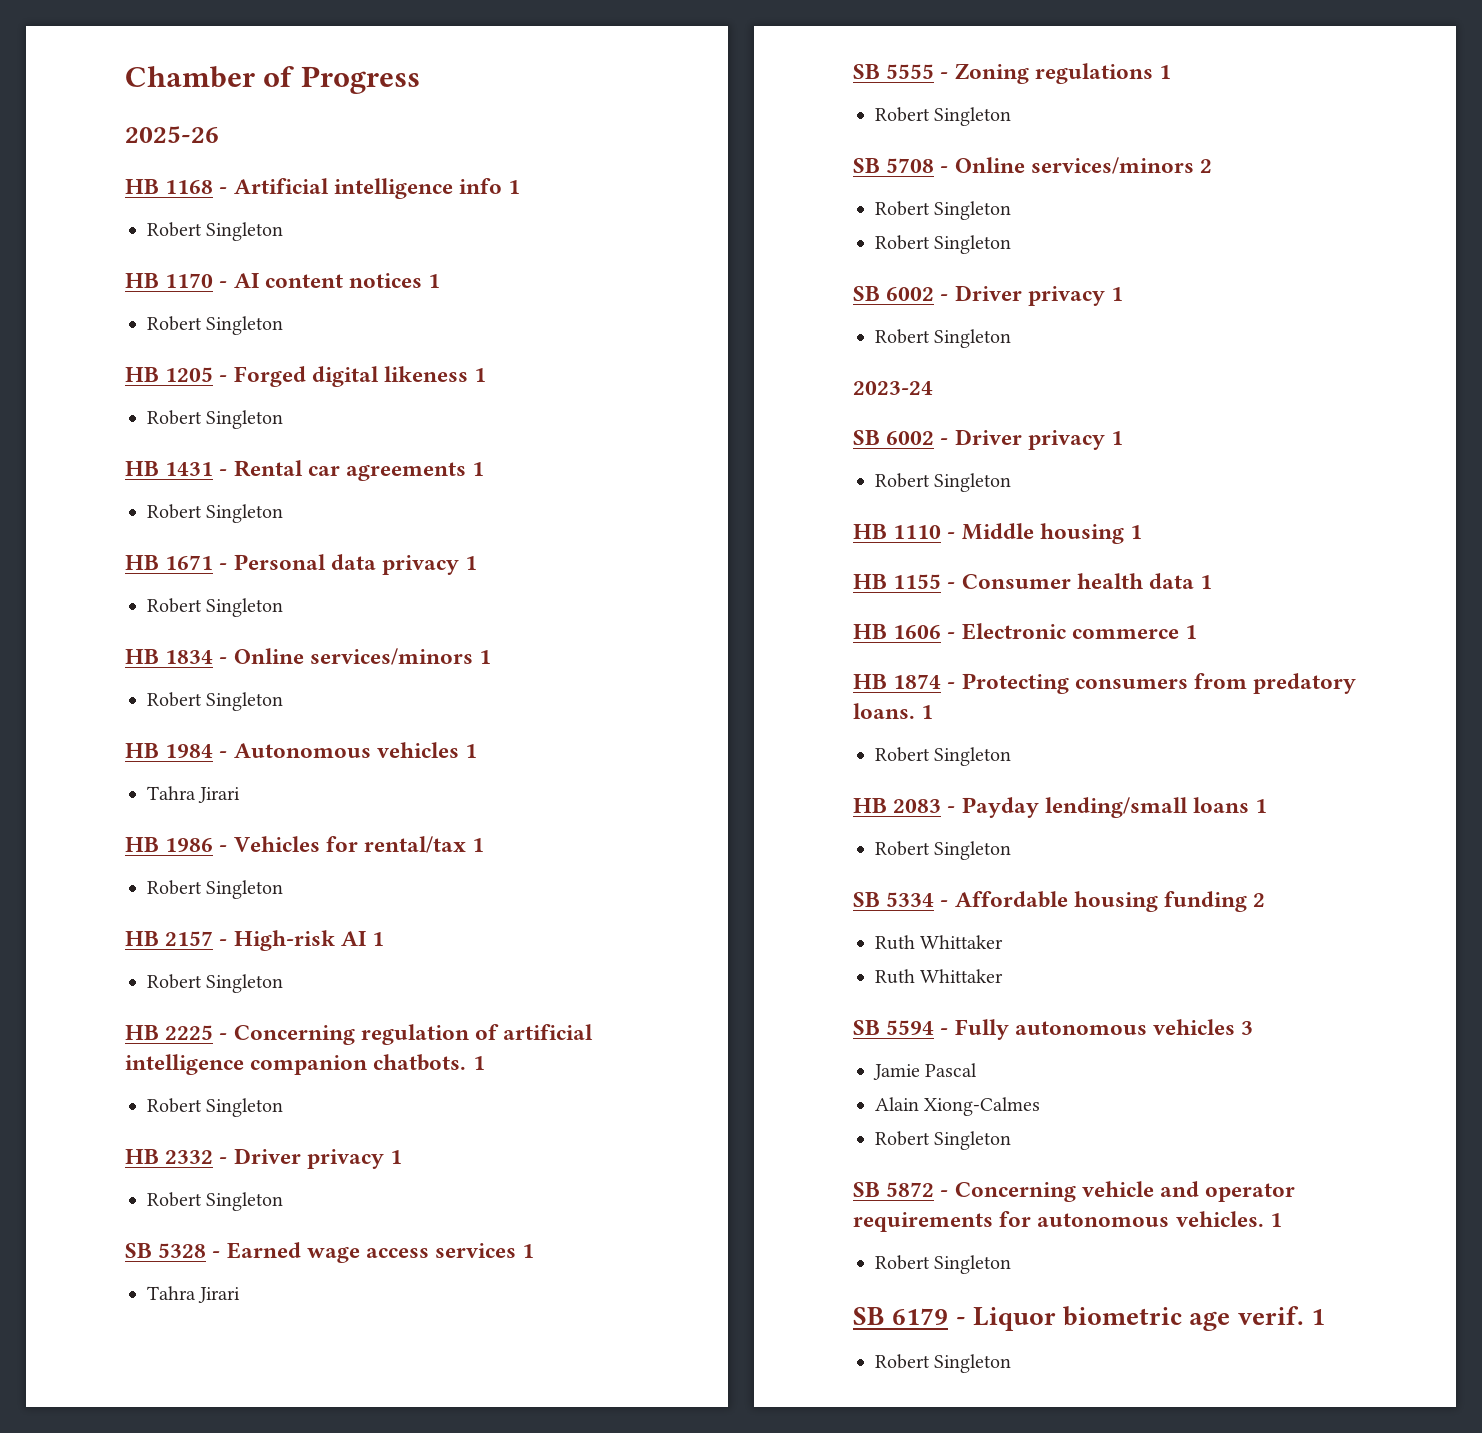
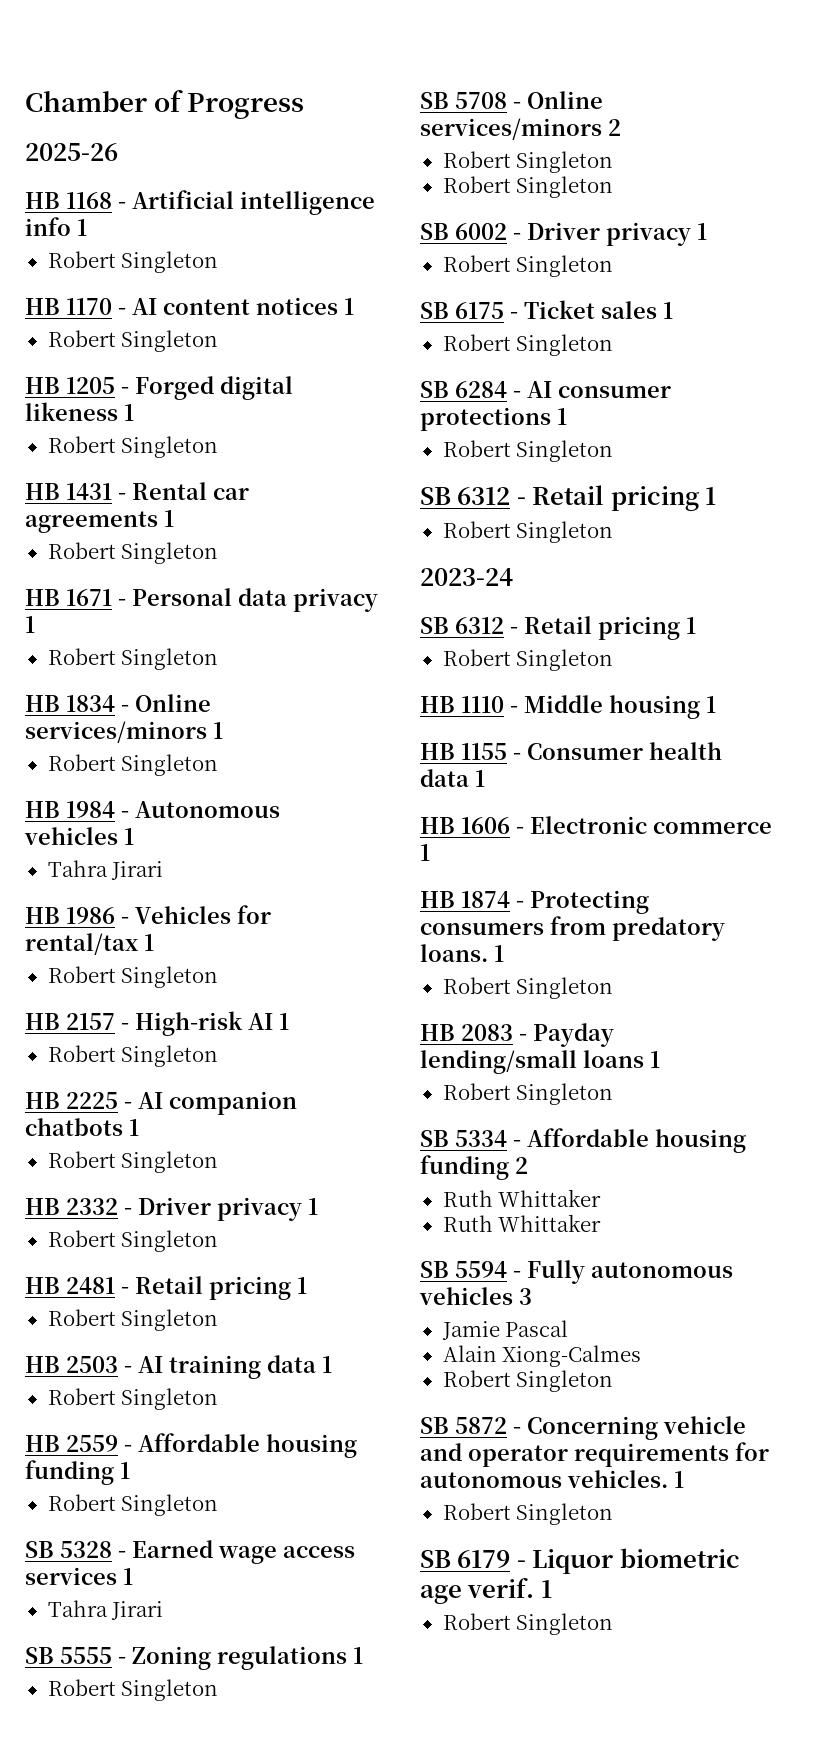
[233,1024,594,1045] [125,1054,467,1075] Concerning regulation of artificial intelligence companion chatbots. -> [138,1091,297,1115] [25,1118,123,1136] AI companion chatbots
(284, 1201) none -> [25,1276,307,1300] [47,1309,219,1331] [25,1355,332,1379] [47,1388,219,1410] [25,1433,357,1458] [25,1460,130,1485] [47,1494,219,1516] // HB 2481 - Retail pricing 1 // Robert Singleton // HB 2503 - AI training data 1 // Robert Singleton // HB 2559 - Affordable housing funding 1 // Robert Singleton
[853,381,933,395] [853,429,1105,450] 2023-24 // SB 6002 - Driver privacy -> [420,300,673,319] [442,334,614,356] [420,381,671,398] [420,407,567,431] [442,440,614,462] [420,485,717,511] [442,521,614,543] [420,568,513,586] [420,616,680,640] SB 6175 - Ticket sales 1 // Robert Singleton // SB 6284 - AI consumer protections 1 // Robert Singleton // SB 6312 - Retail pricing 1 // Robert Singleton // 2023-24 // SB 6312 - Retail pricing

